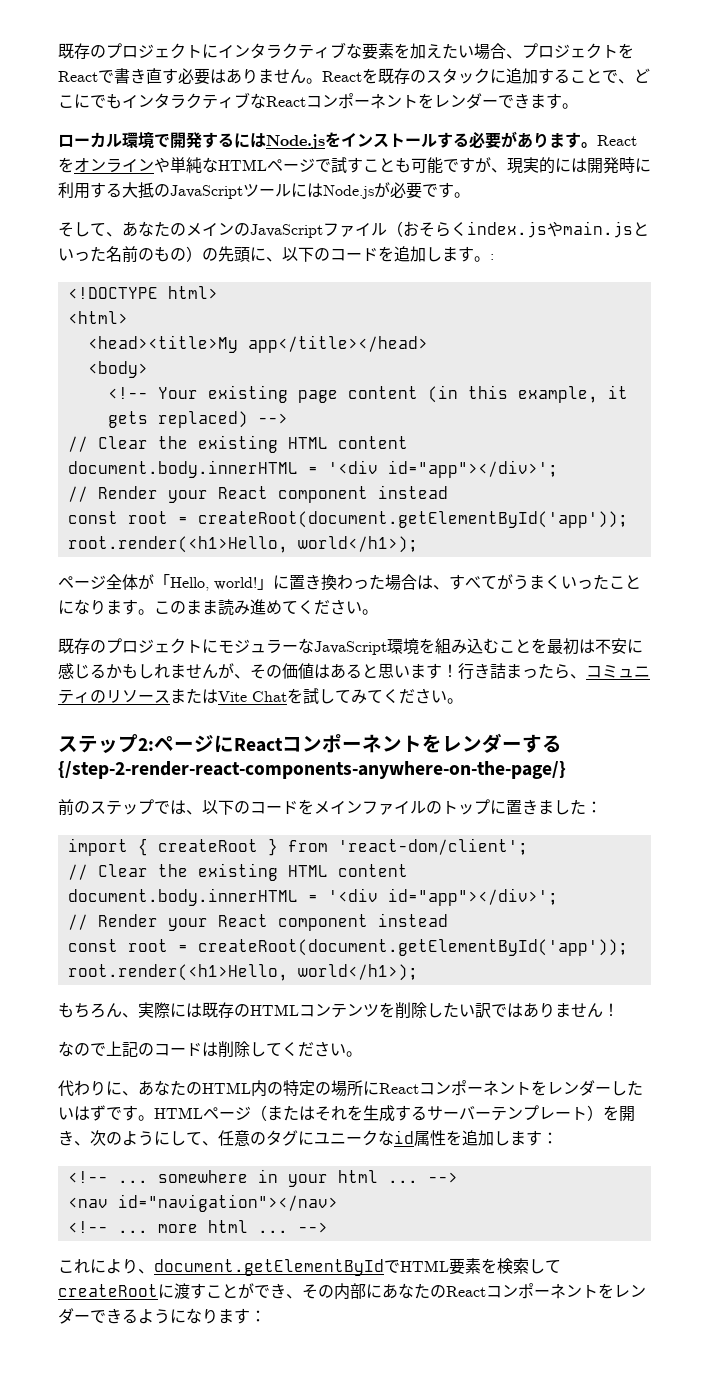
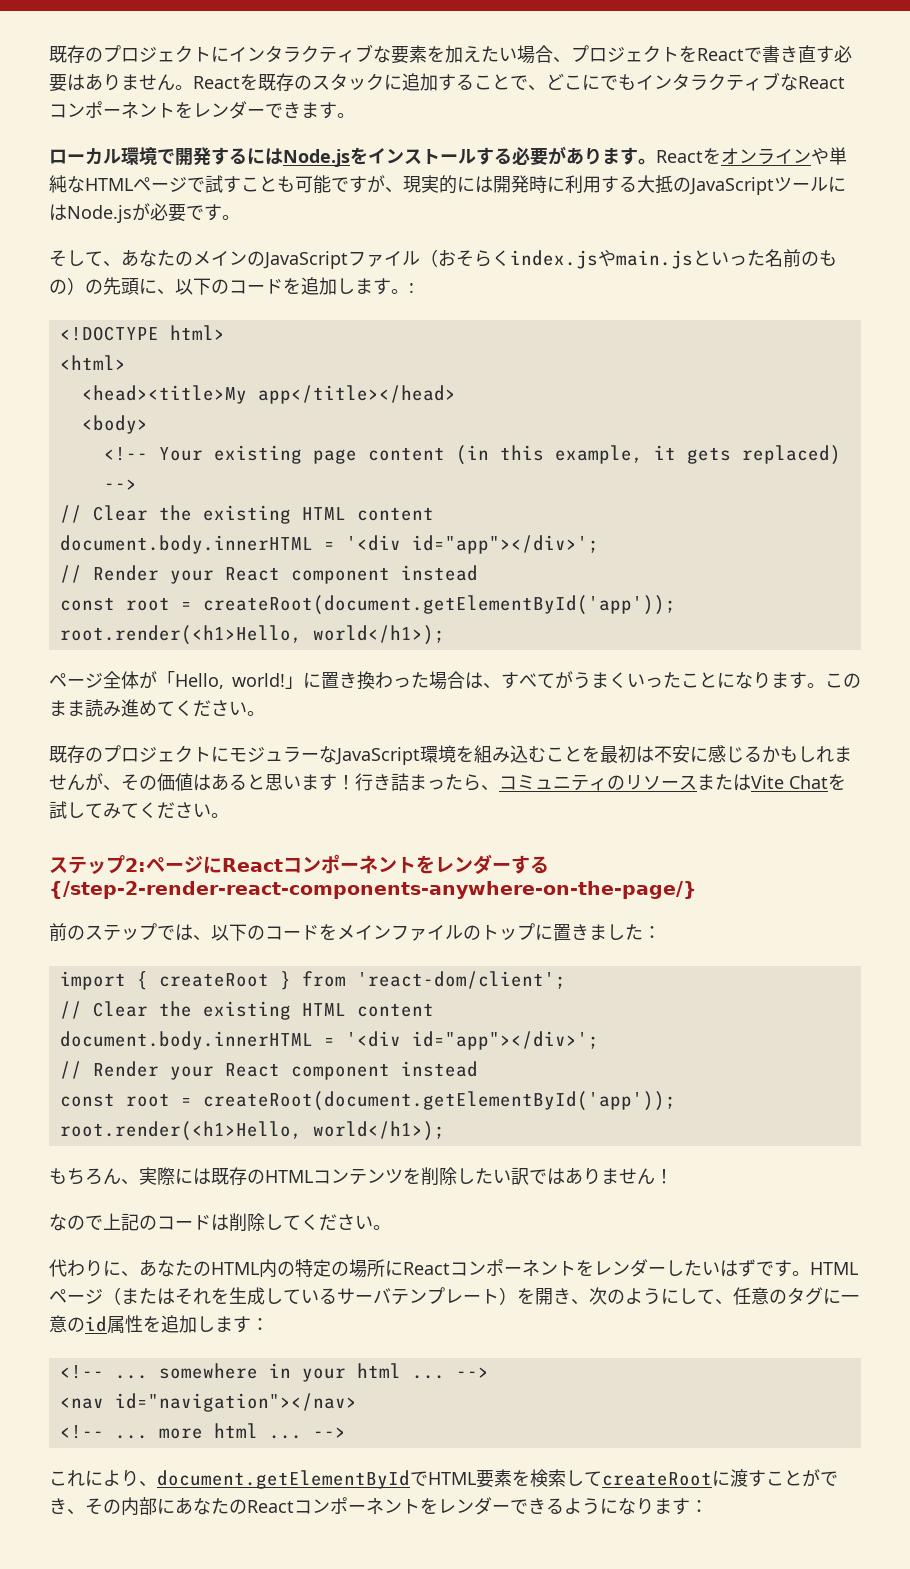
[395,1105,411,1121] す -> [265,1288,319,1304] してい
[475,1111,491,1119] ー -> (391, 1295) none
[314,1130,394,1146] ユニークな -> [841,1295,859,1303] [49,1315,85,1333] 一意の

